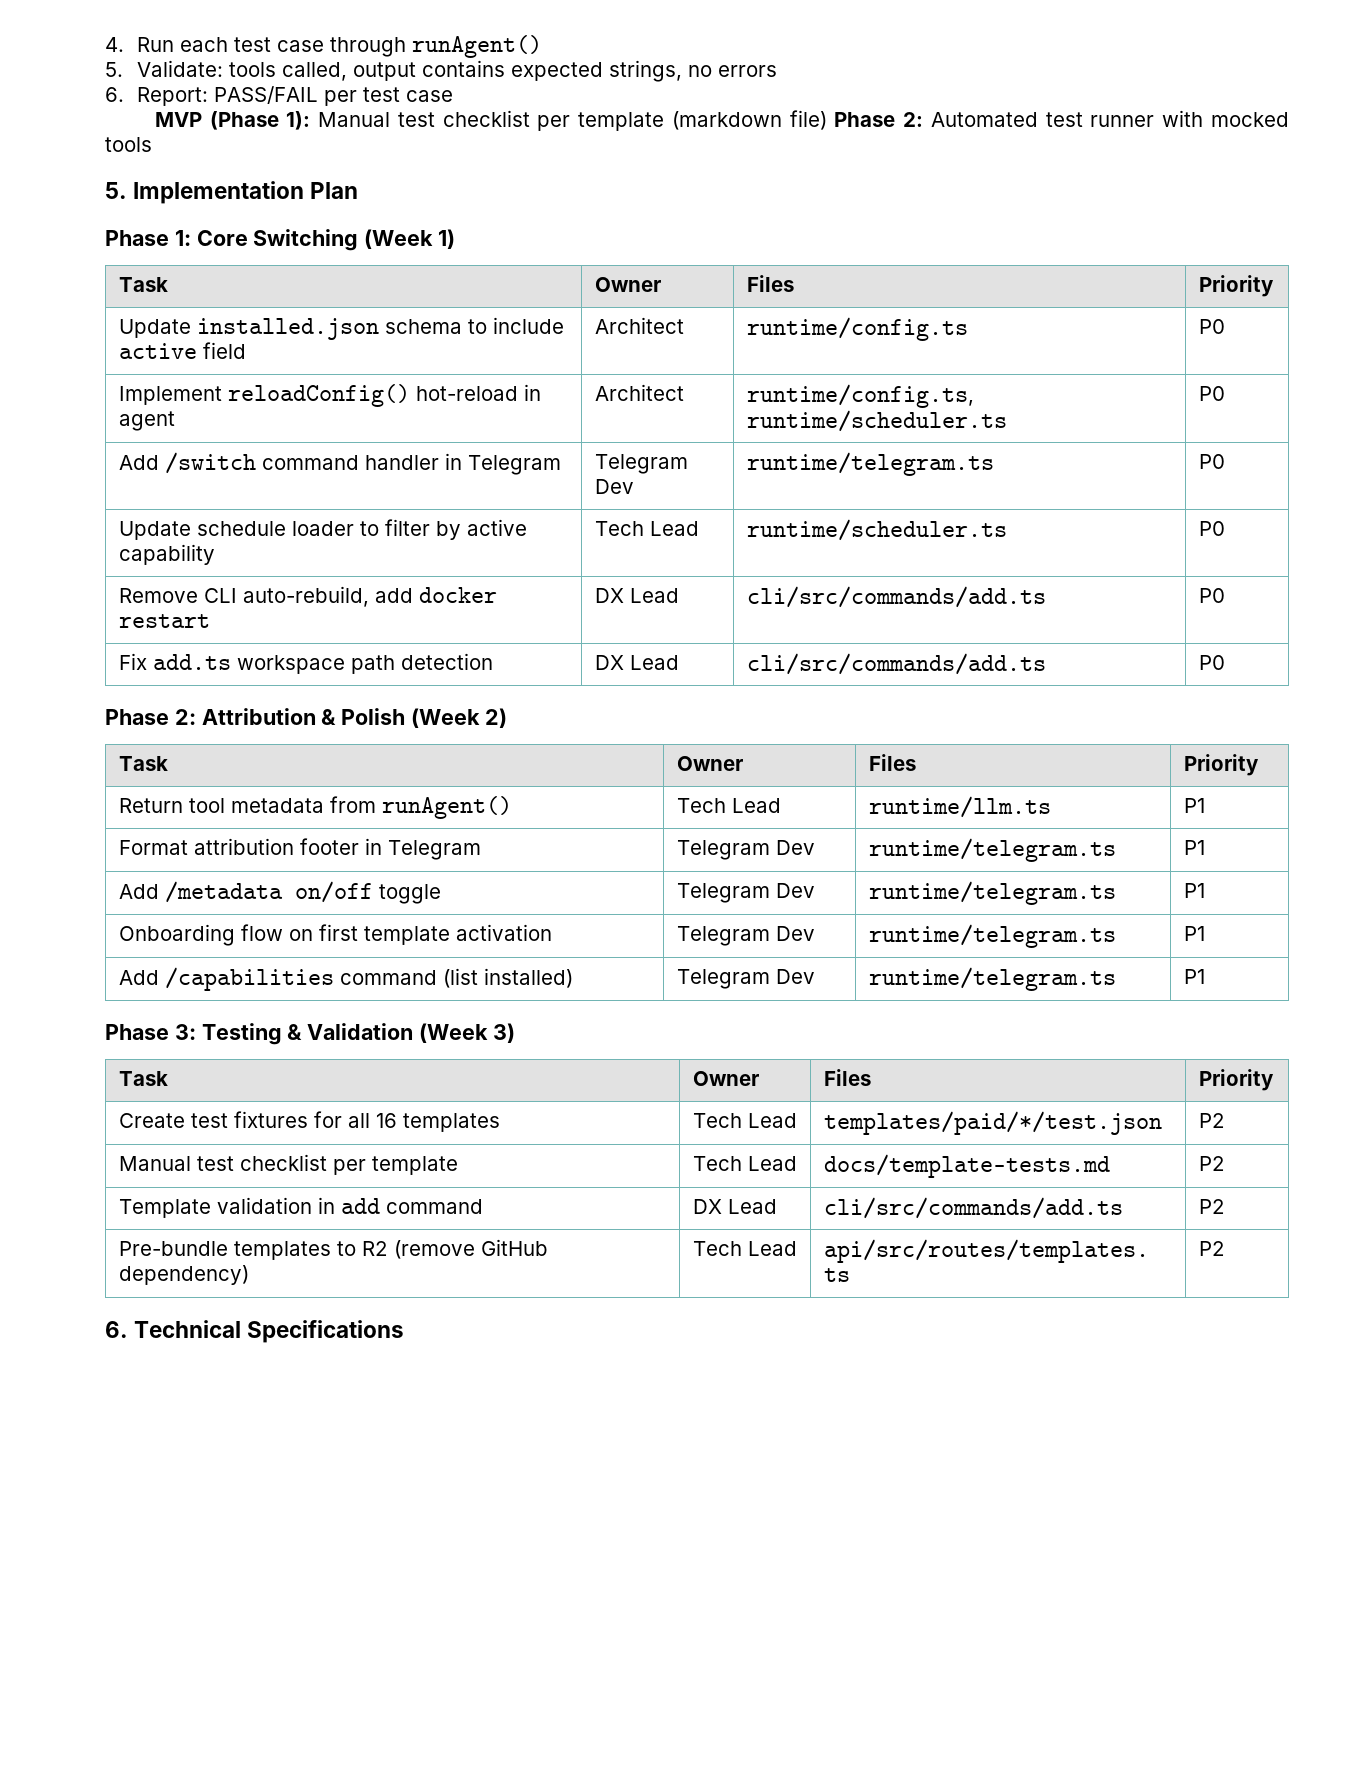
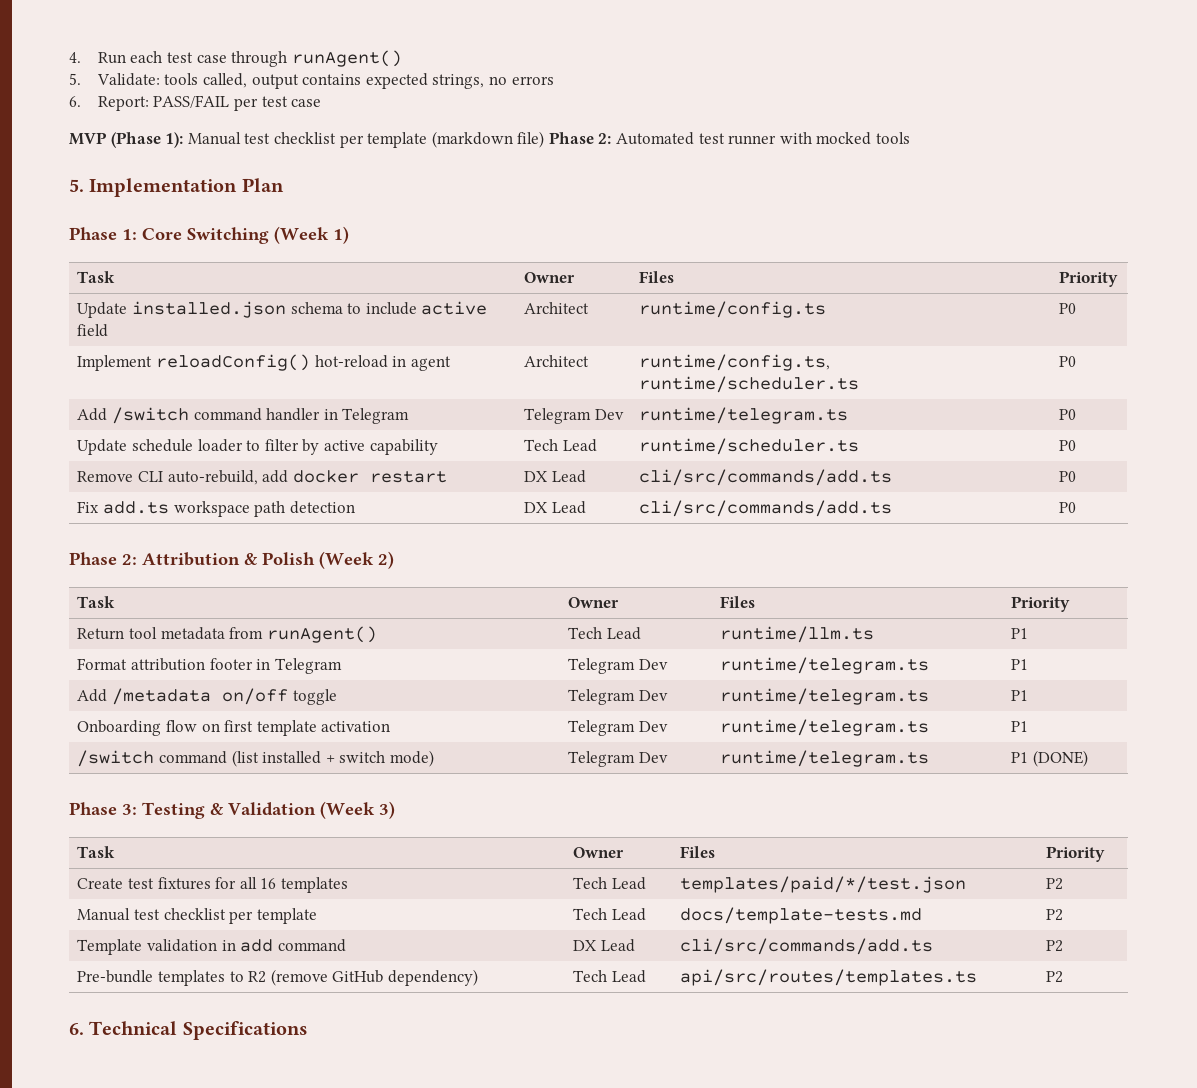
[118,967,573,991] [676,969,815,989] [868,967,1116,991] [1183,969,1205,984] Add /capabilities command (list installed) | Telegram Dev | runtime/telegram.ts | P1 -> [77,750,434,767] [568,751,668,767] [720,750,930,767] [1011,750,1088,767] /switch command (list installed + switch mode) | Telegram Dev | runtime/telegram.ts | P1 (DONE)

